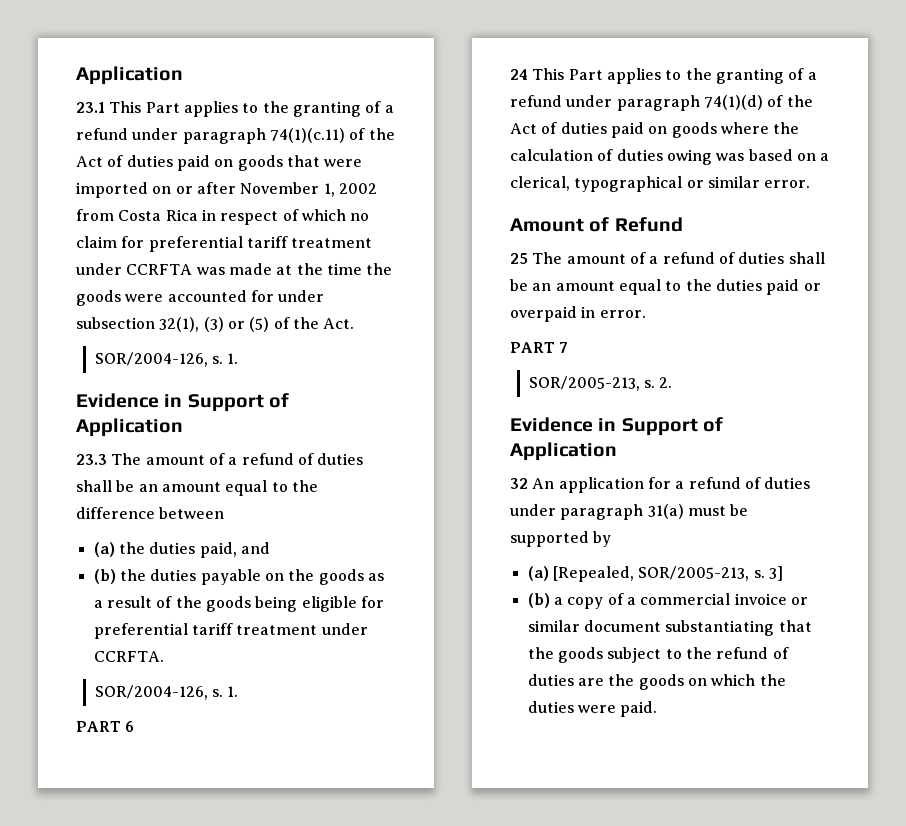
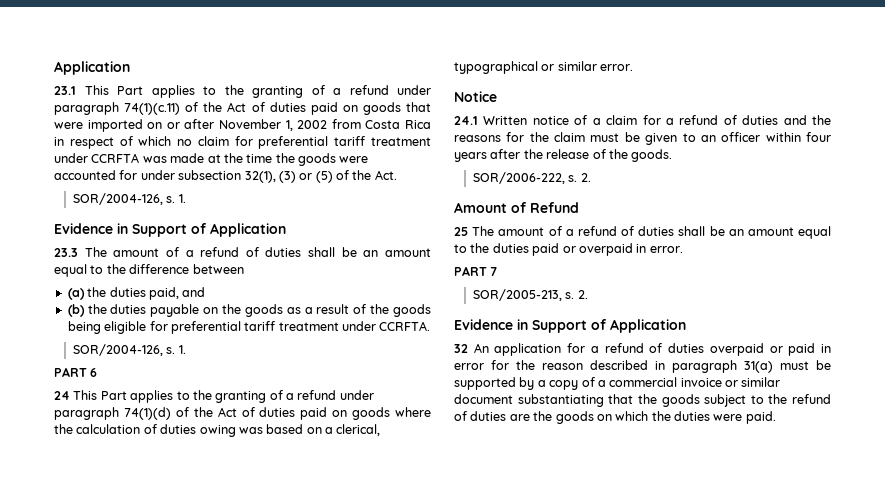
(811, 184) none -> [454,91,497,102] [454,115,831,125] [454,132,831,145] [454,149,673,162] [472,172,591,184] // Notice // 24.1 Written notice of a claim for a refund of duties and the reasons for the claim must be given to an officer within four years after the release of the goods. // SOR/2006-222, s. 2.
[510,504,556,516] under -> [709,343,831,356] [454,360,665,370] overpaid or paid in error for the reason described in
[527,566,783,582] [527,593,550,608] // (a) [Repealed, SOR/2005-213, s. 3] // (b) -> (535, 383) none

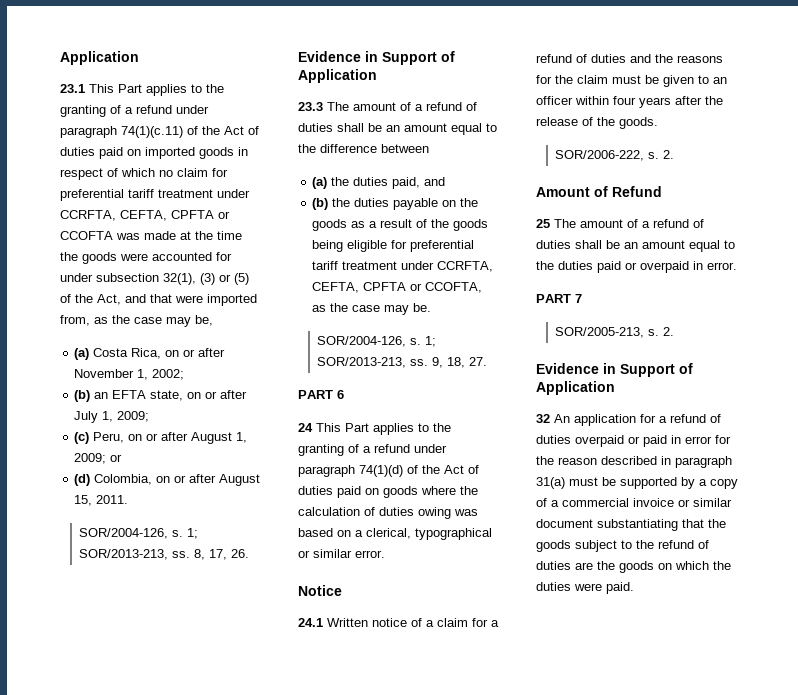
[362,102,432,115] [54,119,431,132] goods that were imported on or after November 1, 2002 from Costa Rica -> [145,147,234,159] imported goods
[91,153,140,163] CCRFTA -> [60,210,230,221] [60,231,113,240] CCRFTA, CEFTA, CPFTA or CCOFTA
[374,170,397,180] [72,193,186,205] Act. // SOR/2004-126, s. 1. -> [97,294,257,306] [60,315,213,327] [74,348,226,360] [74,369,185,380] [74,390,248,402] [74,411,150,423] [74,432,248,444] [74,453,123,464] [74,474,261,486] [74,495,129,506] [78,528,198,539] [78,549,249,560] Act, and that were imported from, as the case may be, // (a) Costa Rica, on or after November 1, 2002; // (b) an EFTA state, on or after July 1, 2009; // (c) Peru, on or after August 1, 2009; or // (d) Colombia, on or after August 15, 2011. // SOR/2004-126, s. 1; SOR/2013-213, ss. 8, 17, 26.
[379,321,431,331] [72,344,186,356] CCRFTA. // SOR/2004-126, s. 1. -> [437,261,494,272] [312,282,483,293] [312,303,432,315] [316,336,436,347] [316,357,487,368] CCRFTA, CEFTA, CPFTA or CCOFTA, as the case may be. // SOR/2004-126, s. 1; SOR/2013-213, ss. 9, 18, 27.

